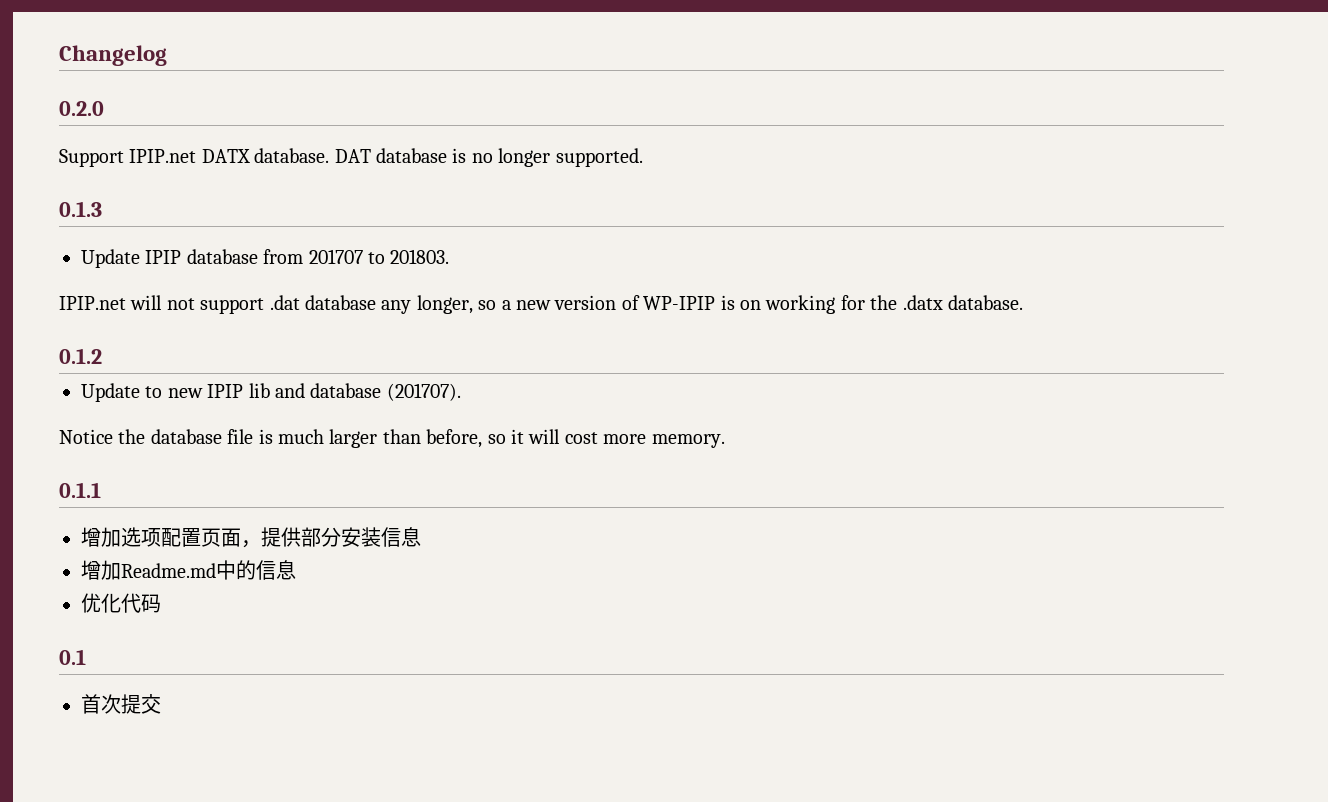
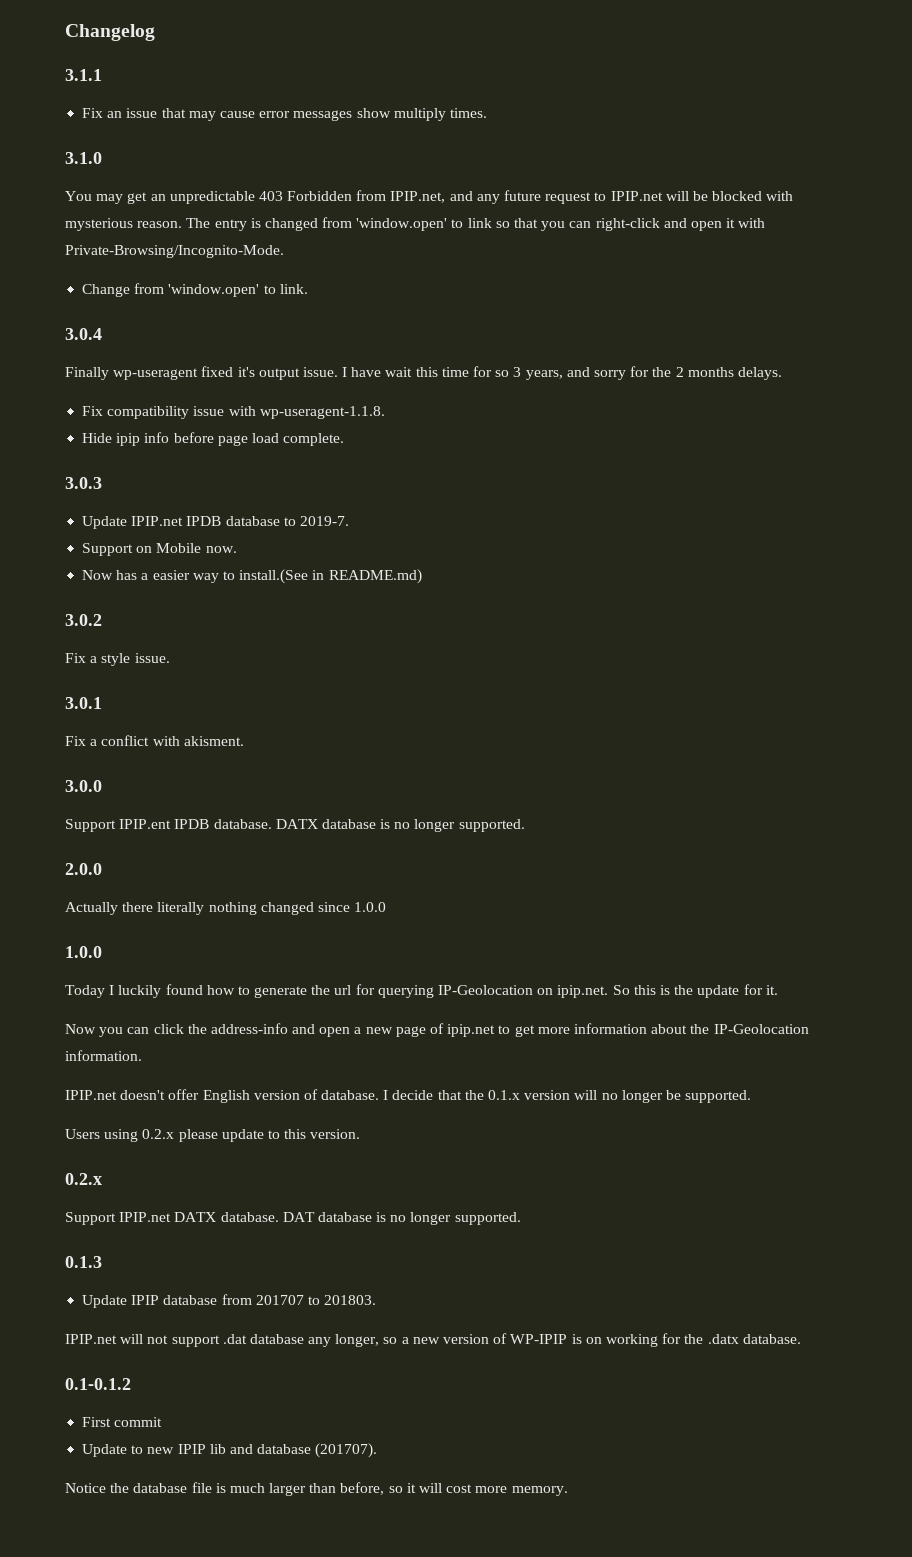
[59,101,104,116] 0.2.0 -> [65,69,102,81] [82,108,487,121] [65,152,102,164] [65,190,794,204] [65,217,766,231] [65,245,284,258] [82,283,308,297] [65,328,102,340] [65,366,782,380] [82,406,385,419] [82,432,345,446] [65,477,102,489] [82,516,349,529] [82,543,237,556] [82,569,422,584] [65,614,102,626] [65,653,170,666] [65,697,102,709] [65,735,244,746] [65,780,102,792] [65,819,525,832] [65,863,102,875] [65,902,387,915] [65,946,102,958] [65,984,778,998] [65,1023,809,1037] [65,1050,142,1061] [65,1089,752,1103] [65,1129,361,1142] [65,1173,102,1185] 3.1.1 // Fix an issue that may cause error messages show multiply times. // 3.1.0 // You may get an unpredictable 403 Forbidden from IPIP.net, and any future request to IPIP.net will be blocked with mysterious reason. The entry is changed from 'window.open' to link so that you can right-click and open it with Private-Browsing/Incognito-Mode. // Change from 'window.open' to link. // 3.0.4 // Finally wp-useragent fixed it's output issue. I have wait this time for so 3 years, and sorry for the 2 months delays. // Fix compatibility issue with wp-useragent-1.1.8. // Hide ipip info before page load complete. // 3.0.3 // Update IPIP.net IPDB database to 2019-7. // Support on Mobile now. // Now has a easier way to install.(See in README.md) // 3.0.2 // Fix a style issue. // 3.0.1 // Fix a conflict with akisment. // 3.0.0 // Support IPIP.ent IPDB database. DATX database is no longer supported. // 2.0.0 // Actually there literally nothing changed since 1.0.0 // 1.0.0 // Today I luckily found how to generate the url for querying IP-Geolocation on ipip.net. So this is the update for it. // Now you can click the address-info and open a new page of ipip.net to get more information about the IP-Geolocation information. // IPIP.net doesn't offer English version of database. I decide that the 0.1.x version will no longer be supported. // Users using 0.2.x please update to this version. // 0.2.x
[59,348,102,364] 0.1.2 -> [65,1378,131,1390] [82,1417,163,1427] 0.1-0.1.2 // First commit
[59,482,101,498] [81,527,421,548] [81,560,296,580] [81,593,161,613] [59,649,86,665] [81,694,161,714] // 0.1.1 // 增加选项配置页面，提供部分安装信息 // 增加Readme.md中的信息 // 优化代码 // 0.1 // 首次提交 -> (568, 1491) none

